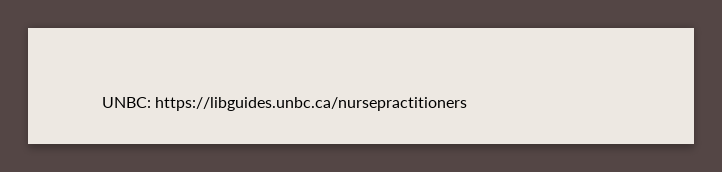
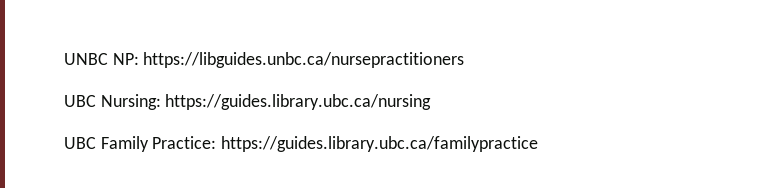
[102,97,151,108] UNBC: -> [64,53,139,65] UNBC NP:
(468, 104) none -> [64,94,432,110] [64,136,539,152] // UBC Nursing: https://guides.library.ubc.ca/nursing // UBC Family Practice: https://guides.library.ubc.ca/familypractice

